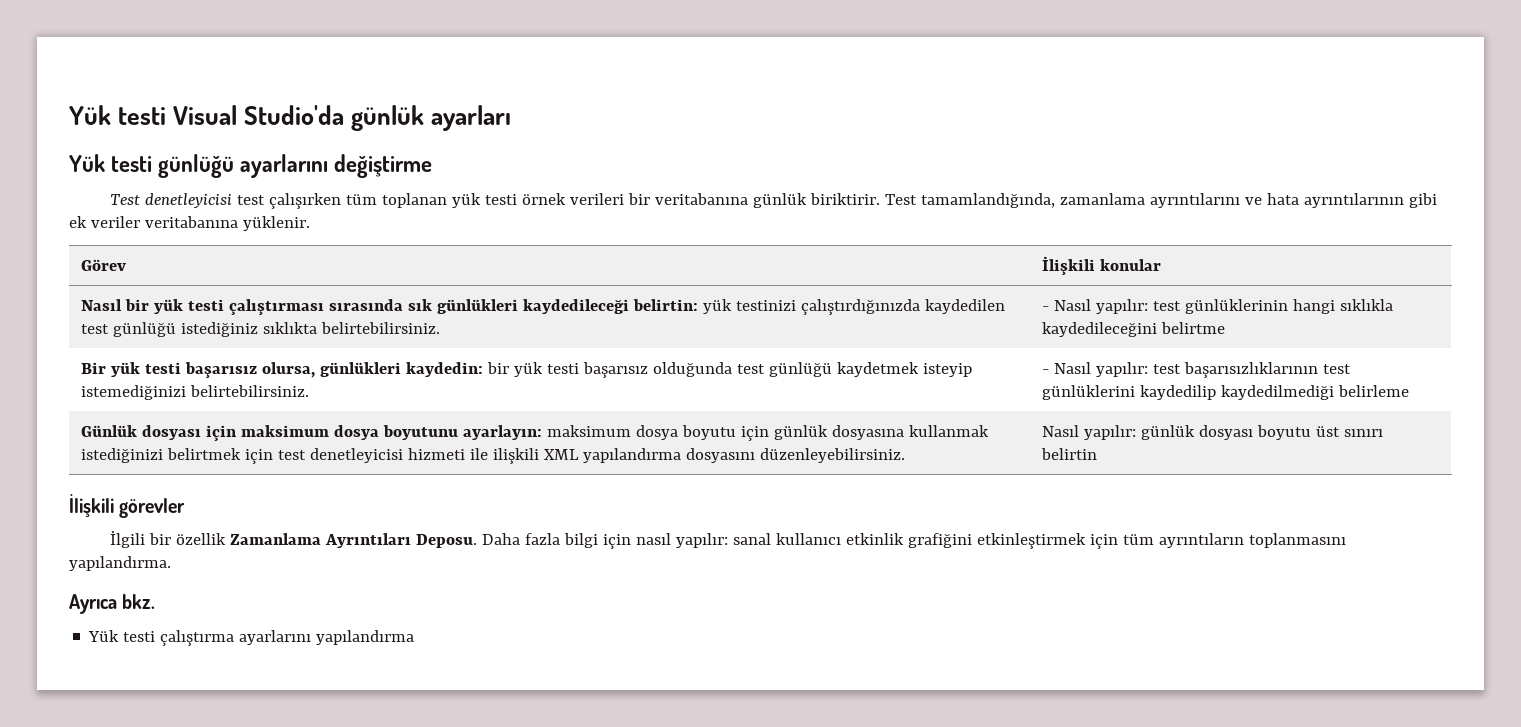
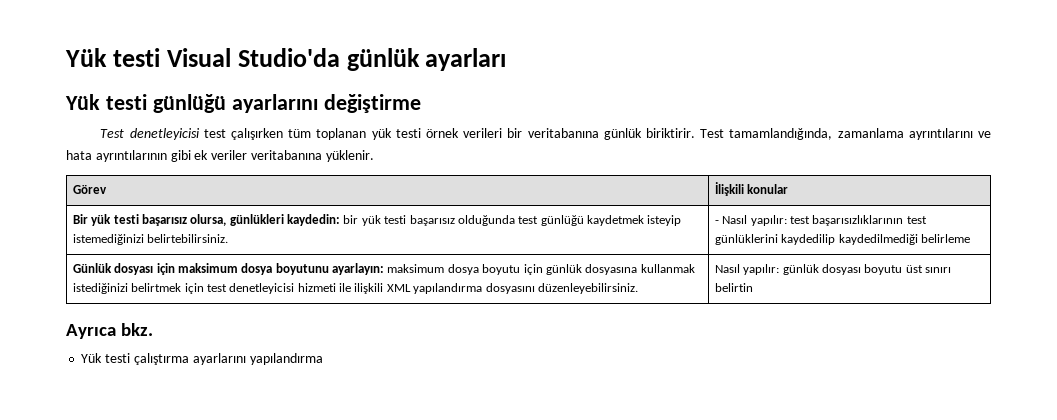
[81,299,1006,315] [81,322,441,337] [1042,299,1394,314] [1042,322,1226,337] // Nasıl bir yük testi çalıştırması sırasında sık günlükleri kaydedileceği belirtin: yük testinizi çalıştırdığınızda kaydedilen test günlüğü istediğiniz sıklıkta belirtebilirsiniz. | - Nasıl yapılır: test günlüklerinin hangi sıklıkla kaydedileceğini belirtme -> (789, 189) none
[69,494,186,518] [109,531,1346,549] [69,556,171,571] // İlişkili görevler // İlgili bir özellik Zamanlama Ayrıntıları Deposu. Daha fazla bilgi için nasıl yapılır: sanal kullanıcı etkinlik grafiğini etkinleştirmek için tüm ayrıntıların toplanmasını yapılandırma. -> (753, 287) none

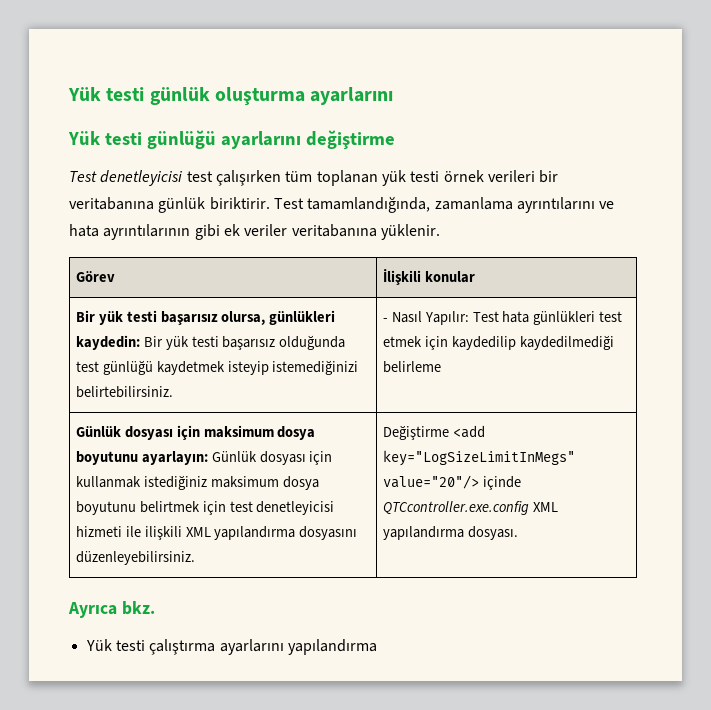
[65,48,507,71] Yük testi Visual Studio'da günlük ayarları -> [68,87,394,106] Yük testi günlük oluşturma ayarlarını
[343,215,359,224] bir -> [143,336,163,347] Bir
[750,215,927,226] [714,234,778,245] yapılır: test başarısızlıklarının test günlüklerini -> [424,311,623,325] [382,336,448,350] Yapılır: Test hata günlükleri test etmek için
[387,264,695,275] [72,283,128,294] maksimum dosya boyutu için günlük dosyasına kullanmak istediğinizi -> [211,451,333,465] [75,475,319,490] [75,501,136,515] Günlük dosyası için kullanmak istediğiniz maksimum dosya boyutunu
[714,264,952,275] [714,283,753,292] Nasıl yapılır: günlük dosyası boyutu üst sınırı belirtin -> [382,425,485,440] [382,450,575,466] [382,475,521,490] [382,501,558,515] [382,526,518,540] Değiştirme <add key="LogSizeLimitInMegs" value="20"/> içinde QTCcontroller.exe.config XML yapılandırma dosyası.

